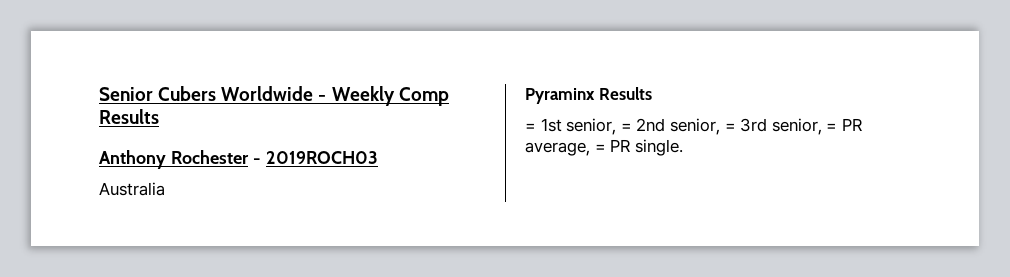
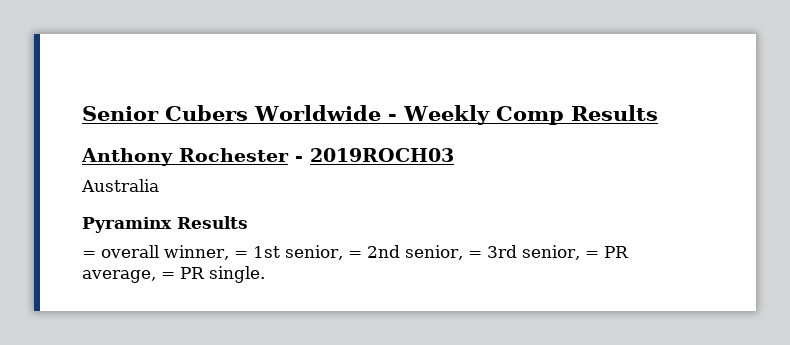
(536, 127) none -> [101,245,248,260] overall winner, =

